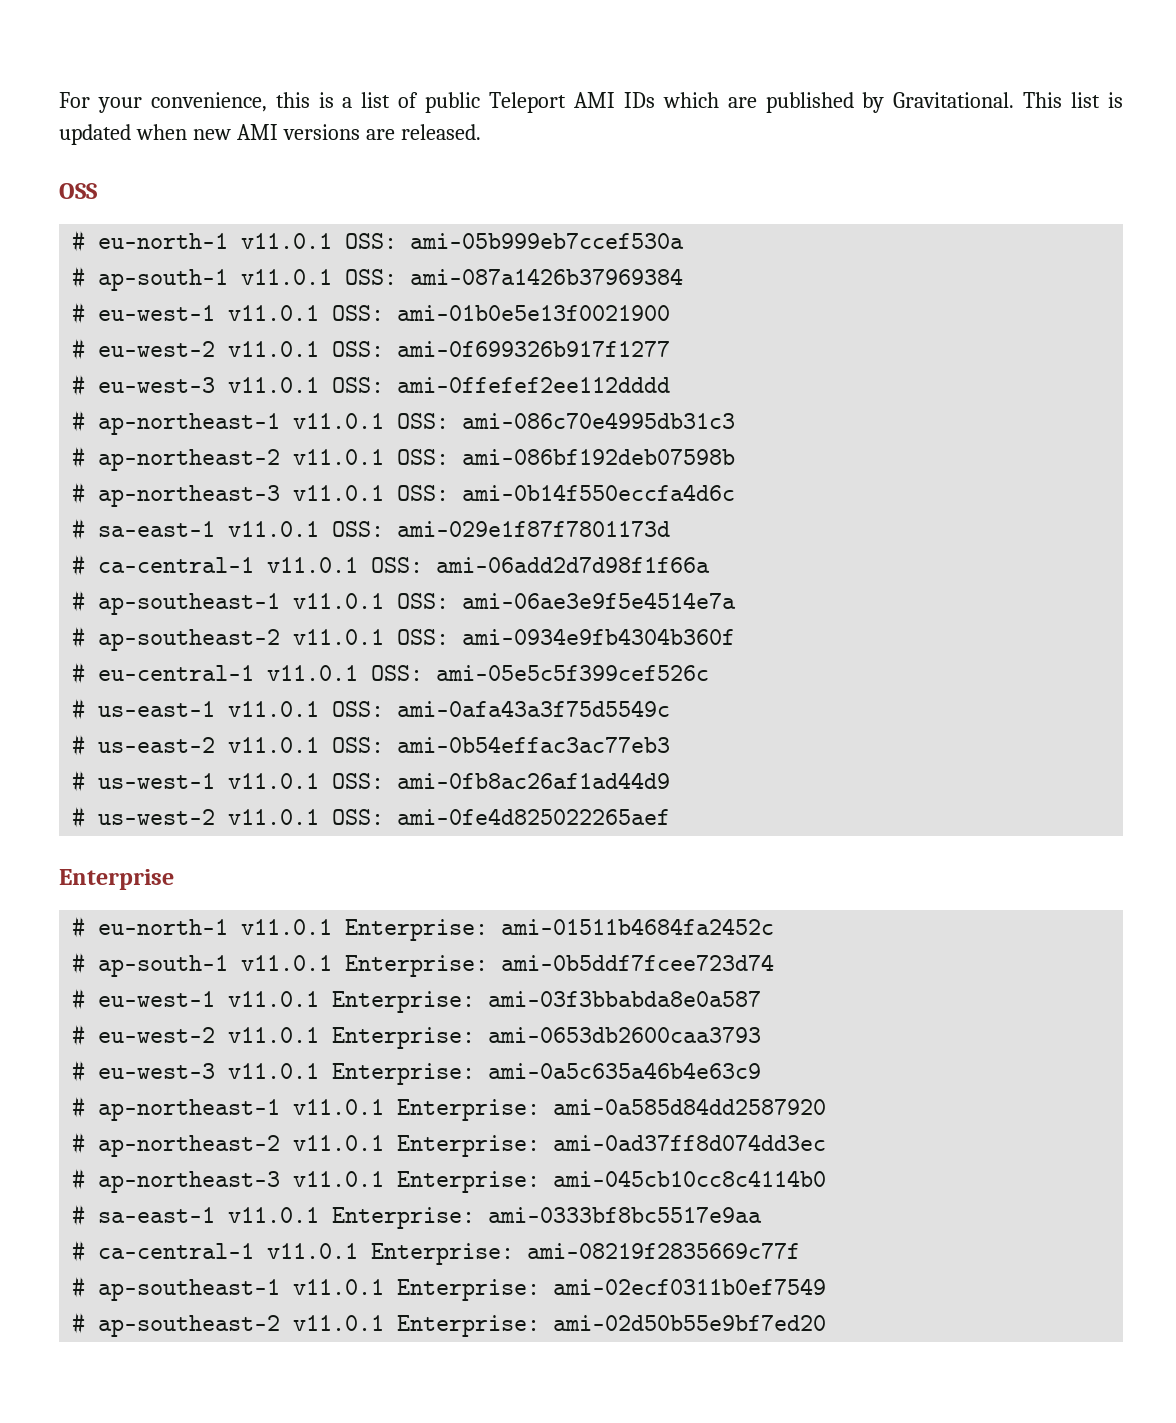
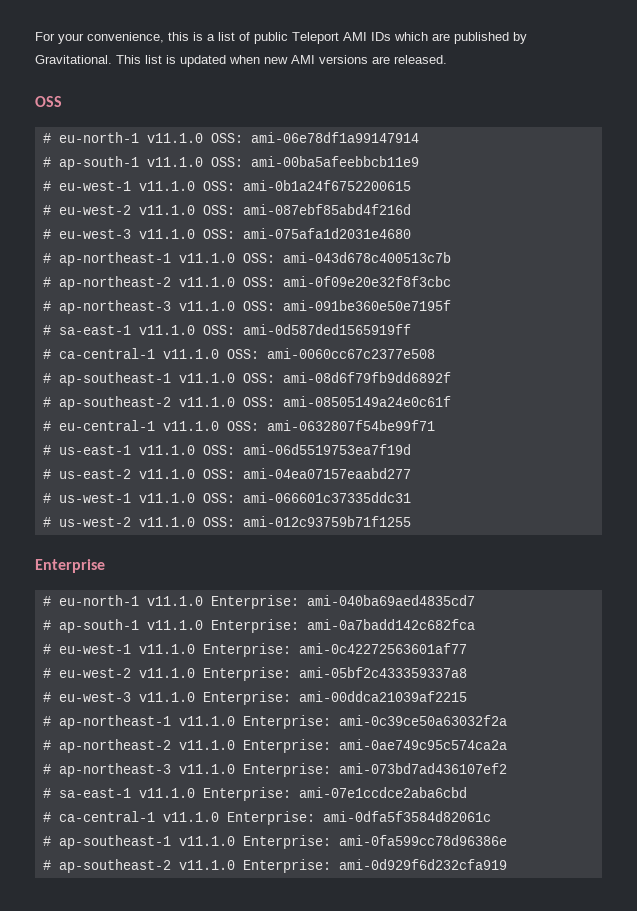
[241,233,685,249] [72,266,684,291] [72,302,671,324] [72,338,671,360] [72,374,671,396] [72,410,736,435] [72,446,736,471] [72,482,736,507] [72,518,671,540] [72,554,711,576] [72,590,737,615] [72,626,736,651] v11.0.1 OSS: ami-05b999eb7ccef530a // # ap-south-1 v11.0.1 OSS: ami-087a1426b37969384 // # eu-west-1 v11.0.1 OSS: ami-01b0e5e13f0021900 // # eu-west-2 v11.0.1 OSS: ami-0f699326b917f1277 // # eu-west-3 v11.0.1 OSS: ami-0ffefef2ee112dddd // # ap-northeast-1 v11.0.1 OSS: ami-086c70e4995db31c3 // # ap-northeast-2 v11.0.1 OSS: ami-086bf192deb07598b // # ap-northeast-3 v11.0.1 OSS: ami-0b14f550eccfa4d6c // # sa-east-1 v11.0.1 OSS: ami-029e1f87f7801173d // # ca-central-1 v11.0.1 OSS: ami-06add2d7d98f1f66a // # ap-southeast-1 v11.0.1 OSS: ami-06ae3e9f5e4514e7a // # ap-southeast-2 v11.0.1 OSS: ami-0934e9fb4304b360f -> [146,132,419,143] [42,156,419,170] [42,180,411,191] [42,204,411,215] [42,228,411,239] [42,252,451,266] [42,276,451,290] [42,300,451,314] [42,324,411,335] [42,348,435,359] [42,372,451,386] [42,396,451,410] v11.1.0 OSS: ami-06e78df1a99147914 // # ap-south-1 v11.1.0 OSS: ami-00ba5afeebbcb11e9 // # eu-west-1 v11.1.0 OSS: ami-0b1a24f6752200615 // # eu-west-2 v11.1.0 OSS: ami-087ebf85abd4f216d // # eu-west-3 v11.1.0 OSS: ami-075afa1d2031e4680 // # ap-northeast-1 v11.1.0 OSS: ami-043d678c400513c7b // # ap-northeast-2 v11.1.0 OSS: ami-0f09e20e32f8f3cbc // # ap-northeast-3 v11.1.0 OSS: ami-091be360e50e7195f // # sa-east-1 v11.1.0 OSS: ami-0d587ded1565919ff // # ca-central-1 v11.1.0 OSS: ami-0060cc67c2377e508 // # ap-southeast-1 v11.1.0 OSS: ami-08d6f79fb9dd6892f // # ap-southeast-2 v11.1.0 OSS: ami-08505149a24e0c61f
[267,665,710,681] v11.0.1 OSS: ami-05e5c5f399cef526c -> [162,420,435,431] v11.1.0 OSS: ami-0632807f54be99f71
[228,700,671,717] v11.0.1 OSS: ami-0afa43a3f75d5549c -> [138,444,411,455] v11.1.0 OSS: ami-06d5519753ea7f19d
[228,736,671,753] v11.0.1 OSS: ami-0b54effac3ac77eb3 -> [138,468,411,479] v11.1.0 OSS: ami-04ea07157eaabd277
[228,772,671,789] v11.0.1 OSS: ami-0fb8ac26af1ad44d9 -> [138,492,411,503] v11.1.0 OSS: ami-066601c37335ddc31
[228,808,671,825] v11.0.1 OSS: ami-0fe4d825022265aef -> [138,516,411,527] v11.1.0 OSS: ami-012c93759b71f1255
[241,918,775,941] [72,952,775,977] [72,988,762,1013] [72,1024,762,1049] [72,1060,762,1085] [72,1096,827,1121] [72,1132,827,1157] [72,1168,827,1193] [72,1204,763,1229] [72,1240,801,1265] [72,1276,827,1301] [72,1312,827,1337] v11.0.1 Enterprise: ami-01511b4684fa2452c // # ap-south-1 v11.0.1 Enterprise: ami-0b5ddf7fcee723d74 // # eu-west-1 v11.0.1 Enterprise: ami-03f3bbabda8e0a587 // # eu-west-2 v11.0.1 Enterprise: ami-0653db2600caa3793 // # eu-west-3 v11.0.1 Enterprise: ami-0a5c635a46b4e63c9 // # ap-northeast-1 v11.0.1 Enterprise: ami-0a585d84dd2587920 // # ap-northeast-2 v11.0.1 Enterprise: ami-0ad37ff8d074dd3ec // # ap-northeast-3 v11.0.1 Enterprise: ami-045cb10cc8c4114b0 // # sa-east-1 v11.0.1 Enterprise: ami-0333bf8bc5517e9aa // # ca-central-1 v11.0.1 Enterprise: ami-08219f2835669c77f // # ap-southeast-1 v11.0.1 Enterprise: ami-02ecf0311b0ef7549 // # ap-southeast-2 v11.0.1 Enterprise: ami-02d50b55e9bf7ed20 -> [146,595,475,609] [42,619,475,633] [42,643,467,657] [42,667,467,681] [42,691,467,705] [42,715,507,729] [42,739,507,753] [42,763,507,777] [42,787,467,801] [42,811,491,825] [42,835,507,849] [42,859,507,873] v11.1.0 Enterprise: ami-040ba69aed4835cd7 // # ap-south-1 v11.1.0 Enterprise: ami-0a7badd142c682fca // # eu-west-1 v11.1.0 Enterprise: ami-0c42272563601af77 // # eu-west-2 v11.1.0 Enterprise: ami-05bf2c433359337a8 // # eu-west-3 v11.1.0 Enterprise: ami-00ddca21039af2215 // # ap-northeast-1 v11.1.0 Enterprise: ami-0c39ce50a63032f2a // # ap-northeast-2 v11.1.0 Enterprise: ami-0ae749c95c574ca2a // # ap-northeast-3 v11.1.0 Enterprise: ami-073bd7ad436107ef2 // # sa-east-1 v11.1.0 Enterprise: ami-07e1ccdce2aba6cbd // # ca-central-1 v11.1.0 Enterprise: ami-0dfa5f3584d82061c // # ap-southeast-1 v11.1.0 Enterprise: ami-0fa599cc78d96386e // # ap-southeast-2 v11.1.0 Enterprise: ami-0d929f6d232cfa919

